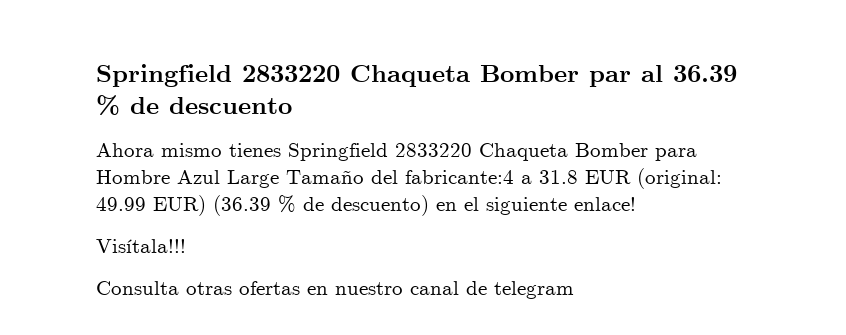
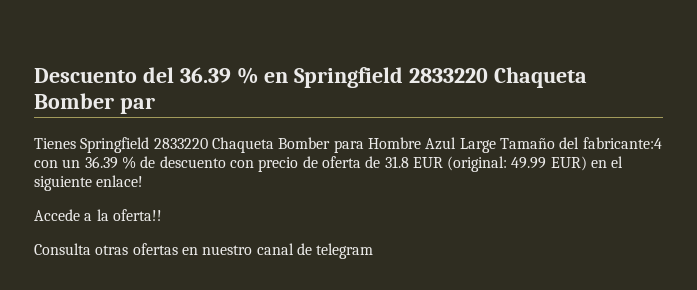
(96, 75) none -> [34,67,288,84] Descuento del 36.39 % en
[641,65,737,82] [96,95,292,115] [96,143,281,157] al 36.39 % de descuento // Ahora mismo tienes -> [34,138,76,149] // Tienes
[521,175,532,184] a -> [34,156,381,172] con un 36.39 % de descuento con precio de oferta de
[213,195,429,216] (36.39 % de descuento) -> (587, 163) none
[96,239,186,253] Visítala!!! -> [34,209,162,221] Accede a la oferta!!

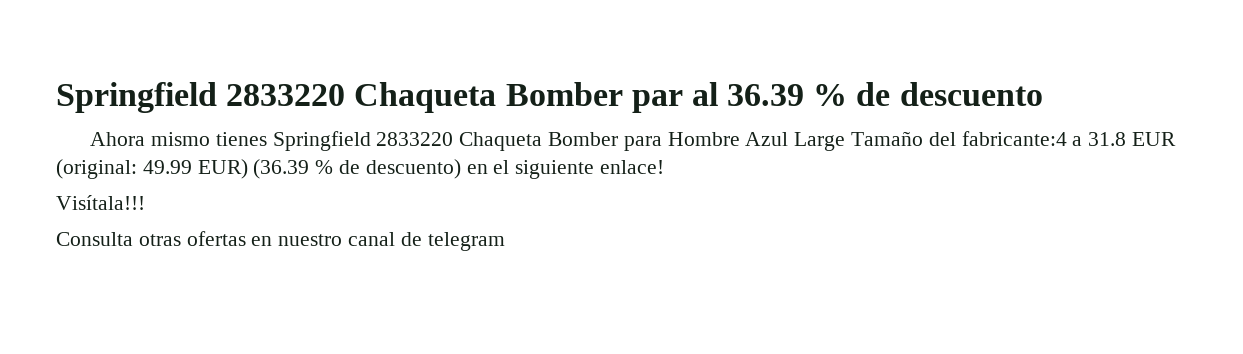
[34,67,288,84] Descuento del 36.39 % en -> (56, 97) none
[34,138,76,149] // Tienes -> [691,82,1043,106] [90,132,267,146] al 36.39 % de descuento // Ahora mismo tienes
[34,156,381,172] con un 36.39 % de descuento con precio de oferta de -> [1072,136,1083,146] a
(587, 163) none -> [253,159,461,179] (36.39 % de descuento)
[34,209,162,221] Accede a la oferta!! -> [56,195,145,210] Visítala!!!

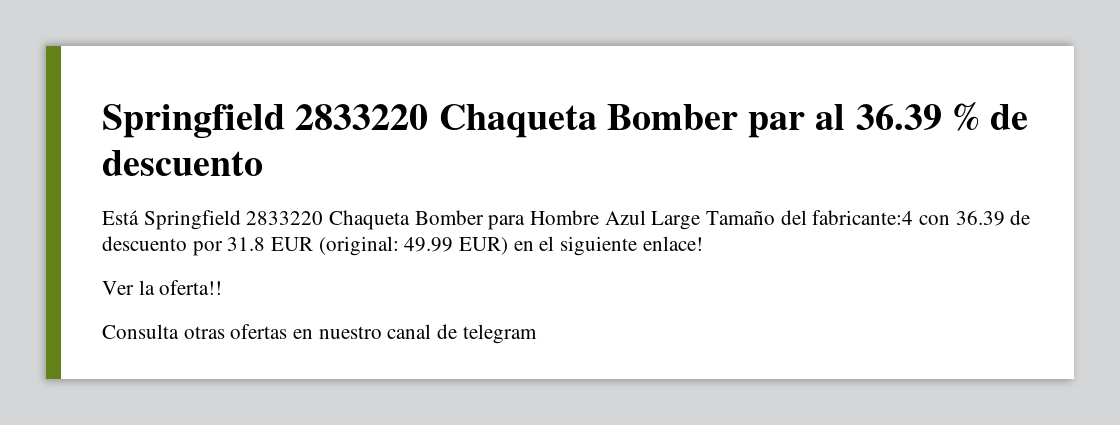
[90,132,267,146] Ahora mismo tienes -> [102,210,139,225] Está
[1072,136,1083,146] a -> [919,210,1031,226] [102,236,223,256] con 36.39 de descuento por
[253,159,461,179] (36.39 % de descuento) -> (509, 246) none
[56,195,145,210] Visítala!!! -> [102,280,223,295] Ver la oferta!!

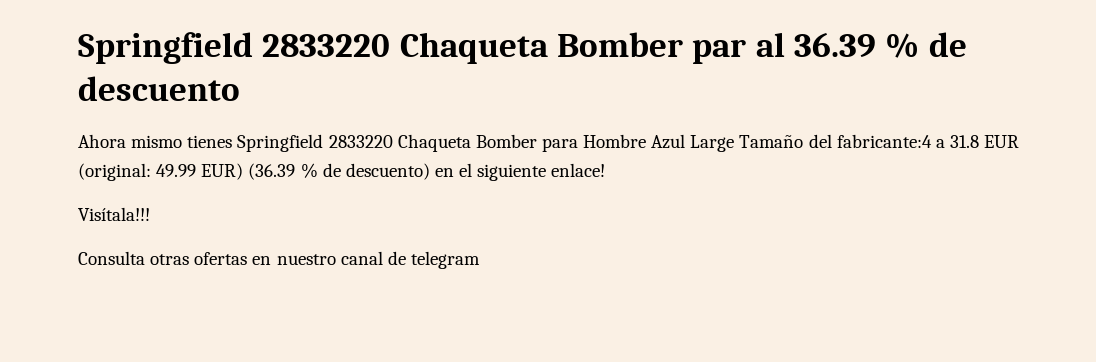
[102,210,139,225] Está -> [78,134,233,148] Ahora mismo tienes
[919,210,1031,226] [102,236,223,256] con 36.39 de descuento por -> [935,139,945,148] a
(509, 246) none -> [248,163,430,180] (36.39 % de descuento)
[102,280,223,295] Ver la oferta!! -> [78,207,150,221] Visítala!!!

